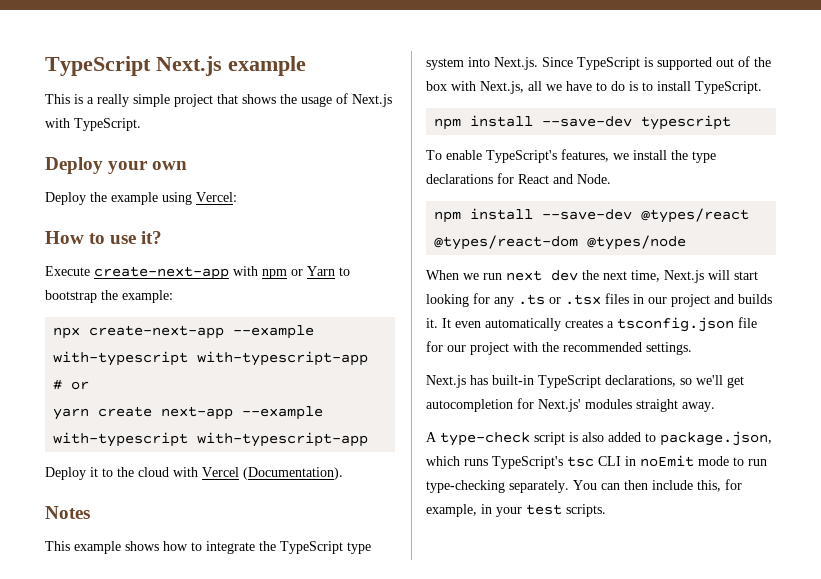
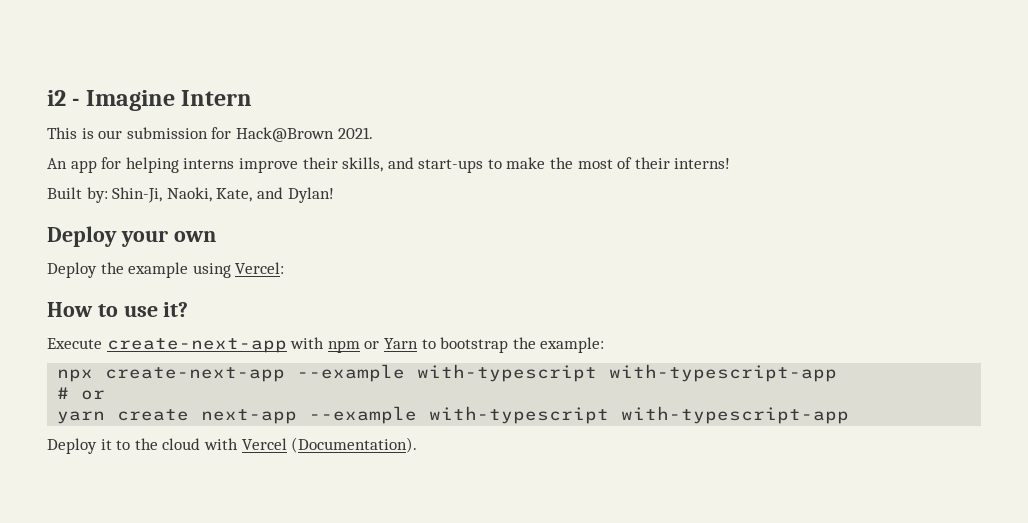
[45,56,306,76] [45,93,392,107] [45,118,141,131] TypeScript Next.js example // This is a really simple project that shows the usage of Next.js with TypeScript. -> [47,90,253,111] [47,127,373,142] [47,157,731,173] [47,187,334,203] i2 - Imagine Intern // This is our submission for Hack@Brown 2021. // An app for helping interns improve their skills, and start-ups to make the most of their interns! // Built by: Shin-Ji, Naoki, Kate, and Dylan!
[45,506,90,519] [45,541,371,554] [426,56,771,70] [426,81,762,94] [434,115,732,130] [426,149,716,163] [426,173,611,184] [434,208,750,223] [434,235,687,250] [426,270,758,283] [426,293,772,307] [426,317,757,332] [426,341,692,355] [426,375,744,388] [426,398,715,412] [426,431,772,446] [426,455,767,469] [426,479,742,493] [426,504,606,517] // Notes // This example shows how to integrate the TypeScript type system into Next.js. Since TypeScript is supported out of the box with Next.js, all we have to do is to install TypeScript. // npm install --save-dev typescript // To enable TypeScript's features, we install the type declarations for React and Node. // npm install --save-dev @types/react @types/react-dom @types/node // When we run next dev the next time, Next.js will start looking for any .ts or .tsx files in our project and builds it. It even automatically creates a tsconfig.json file for our project with the recommended settings. // Next.js has built-in TypeScript declarations, so we'll get autocompletion for Next.js' modules straight away. // A type-check script is also added to package.json, which runs TypeScript's tsc CLI in noEmit mode to run type-checking separately. You can then include this, for example, in your test scripts. -> (418, 445) none

